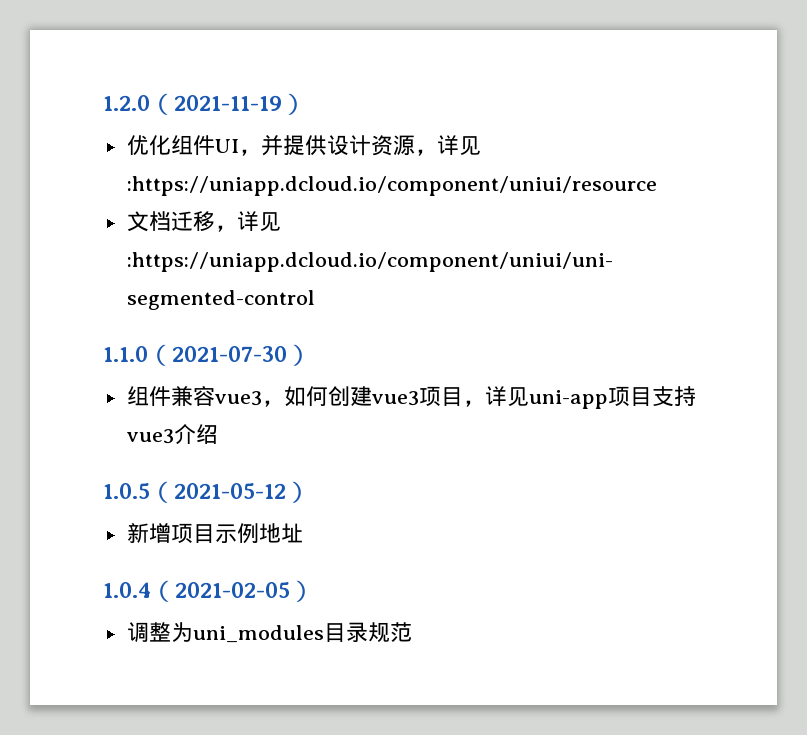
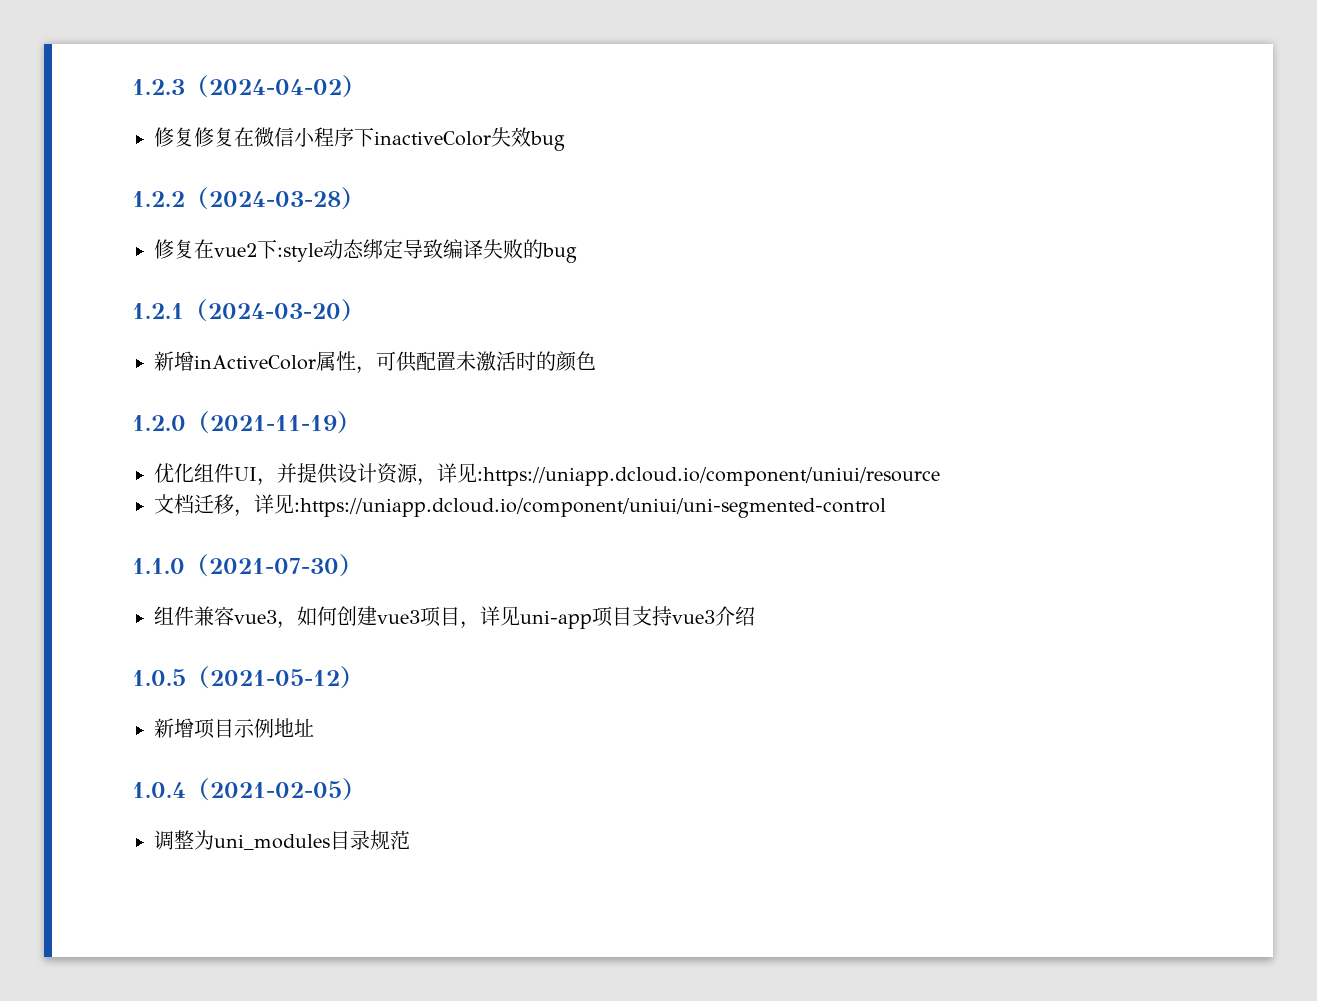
(103, 103) none -> [132,75,366,98] [154,127,565,151] [132,187,365,210] [154,239,577,263] [132,299,365,322] [154,351,596,374] 1.2.3（2024-04-02） // 修复修复在微信小程序下inactiveColor失效bug // 1.2.2（2024-03-28） // 修复在vue2下:style动态绑定导致编译失败的bug // 1.2.1（2024-03-20） // 新增inActiveColor属性，可供配置未激活时的颜色 //

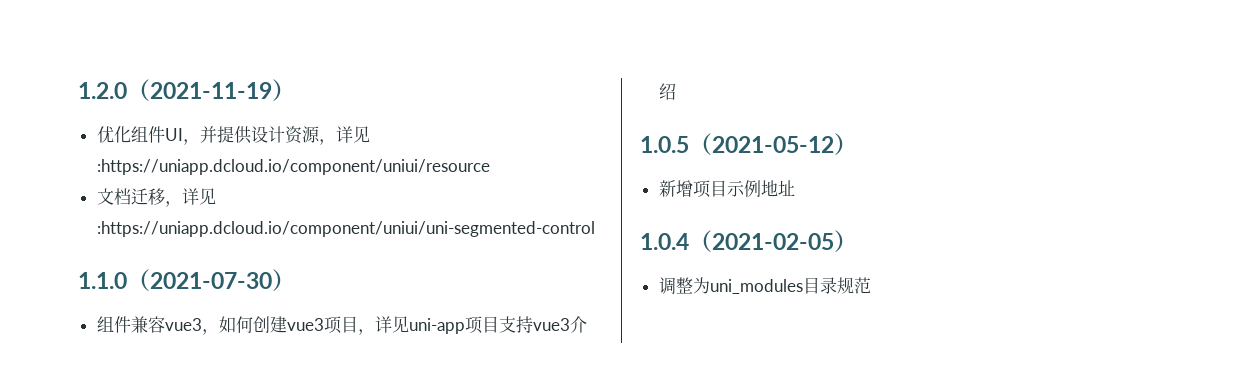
[132,75,366,98] [154,127,565,151] [132,187,365,210] [154,239,577,263] [132,299,365,322] [154,351,596,374] 1.2.3（2024-04-02） // 修复修复在微信小程序下inactiveColor失效bug // 1.2.2（2024-03-28） // 修复在vue2下:style动态绑定导致编译失败的bug // 1.2.1（2024-03-20） // 新增inActiveColor属性，可供配置未激活时的颜色 // -> (78, 90) none

